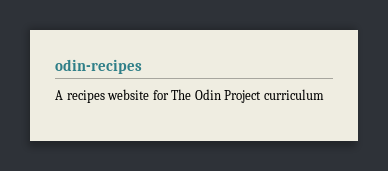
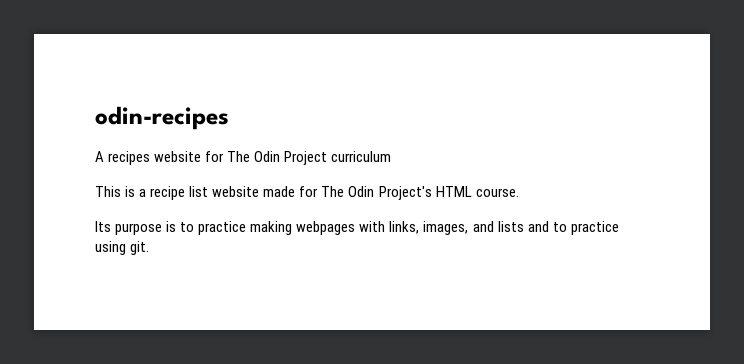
(324, 94) none -> [95,186,519,200] [95,221,619,235] [95,241,150,255] // This is a recipe list website made for The Odin Project's HTML course. // Its purpose is to practice making webpages with links, images, and lists and to practice using git.

